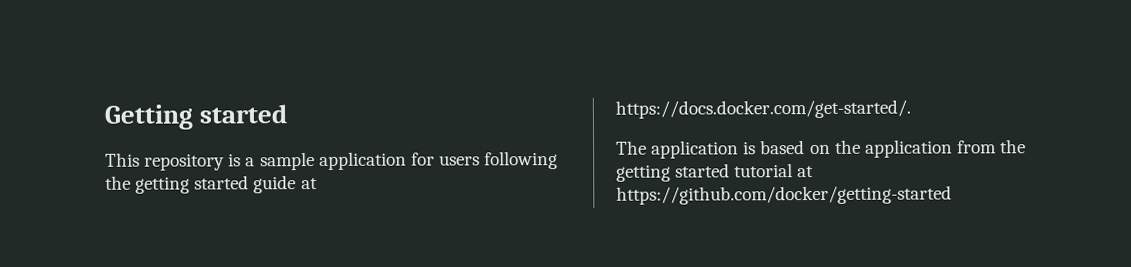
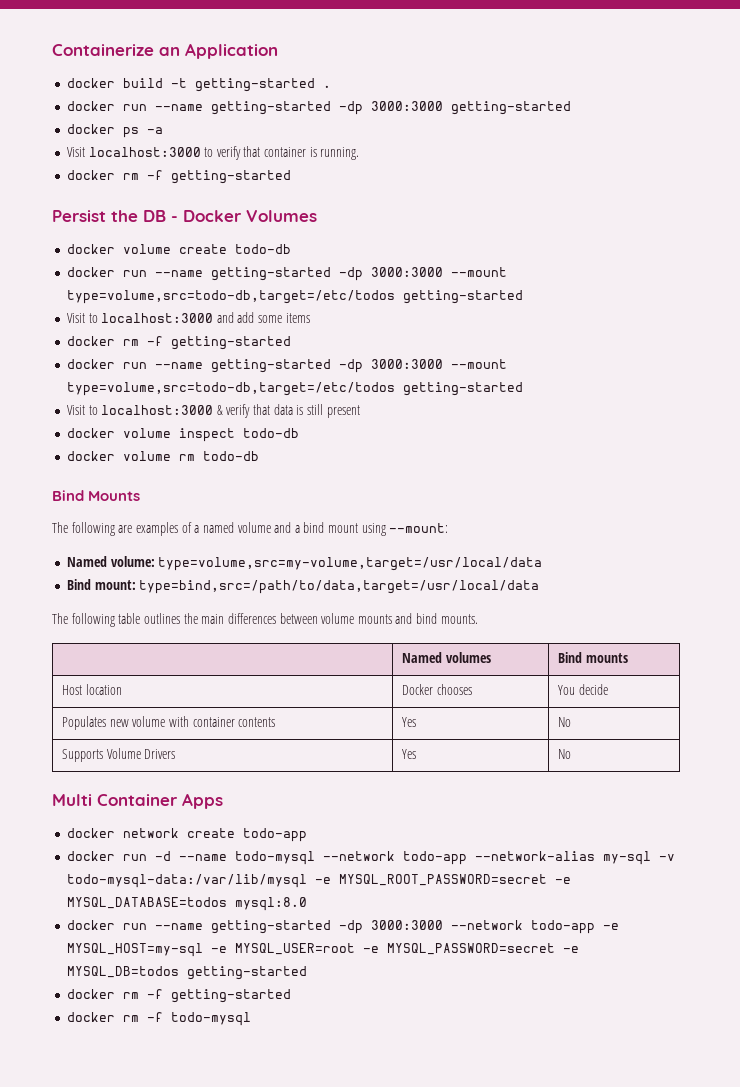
[104,104,288,130] [105,151,559,171] [105,175,318,194] [615,99,911,119] [616,139,1027,159] [616,163,815,182] [616,185,952,205] Getting started // This repository is a sample application for users following the getting started guide at https://docs.docker.com/get-started/. // The application is based on the application from the getting started tutorial at https://github.com/docker/getting-started -> [52,43,278,59] [66,78,331,92] [66,101,571,115] [66,124,163,138] [66,146,360,160] [66,170,291,184] [52,210,317,222] [66,244,291,254] [66,267,507,281] [66,290,523,304] [66,312,310,323] [66,336,291,350] [66,359,507,373] [66,382,523,396] [66,404,360,418] [66,428,299,442] [66,451,259,461] [52,490,141,501] [52,522,449,536] [66,556,543,571] [66,579,540,594] [52,613,478,627] [401,652,491,663] [557,652,628,663] [61,684,122,695] [401,684,472,695] [557,684,608,695] [61,716,276,730] [401,717,416,727] [557,717,571,727] [61,748,176,762] [401,749,416,759] [557,749,571,759] [52,793,223,809] [66,828,307,842] [66,851,675,865] [66,874,571,888] [66,897,307,911] [66,920,619,934] [66,943,579,957] [66,966,307,980] [66,989,291,1003] [66,1012,251,1026] Containerize an Application // docker build -t getting-started . // docker run --name getting-started -dp 3000:3000 getting-started // docker ps -a // Visit localhost:3000 to verify that container is running. // docker rm -f getting-started // Persist the DB - Docker Volumes // docker volume create todo-db // docker run --name getting-started -dp 3000:3000 --mount type=volume,src=todo-db,target=/etc/todos getting-started // Visit to localhost:3000 and add some items // docker rm -f getting-started // docker run --name getting-started -dp 3000:3000 --mount type=volume,src=todo-db,target=/etc/todos getting-started // Visit to localhost:3000 & verify that data is still present // docker volume inspect todo-db // docker volume rm todo-db // Bind Mounts // The following are examples of a named volume and a bind mount using --mount: // Named volume: type=volume,src=my-volume,target=/usr/local/data // Bind mount: type=bind,src=/path/to/data,target=/usr/local/data // The following table outlines the main differences between volume mounts and bind mounts. // | Named volumes | Bind mounts // Host location | Docker chooses | You decide // Populates new volume with container contents | Yes | No // Supports Volume Drivers | Yes | No // Multi Container Apps // docker network create todo-app // docker run -d --name todo-mysql --network todo-app --network-alias my-sql -v todo-mysql-data:/var/lib/mysql -e MYSQL_ROOT_PASSWORD=secret -e MYSQL_DATABASE=todos mysql:8.0 // docker run --name getting-started -dp 3000:3000 --network todo-app -e MYSQL_HOST=my-sql -e MYSQL_USER=root -e MYSQL_PASSWORD=secret -e MYSQL_DB=todos getting-started // docker rm -f getting-started // docker rm -f todo-mysql

